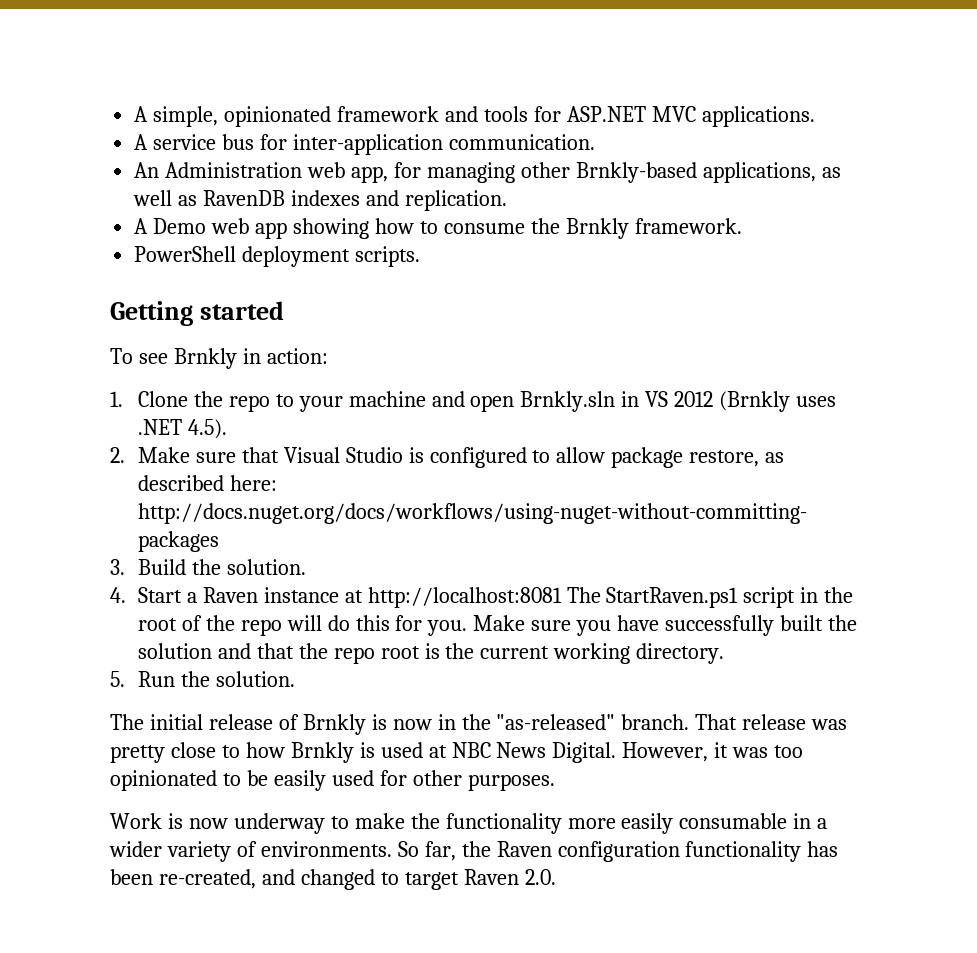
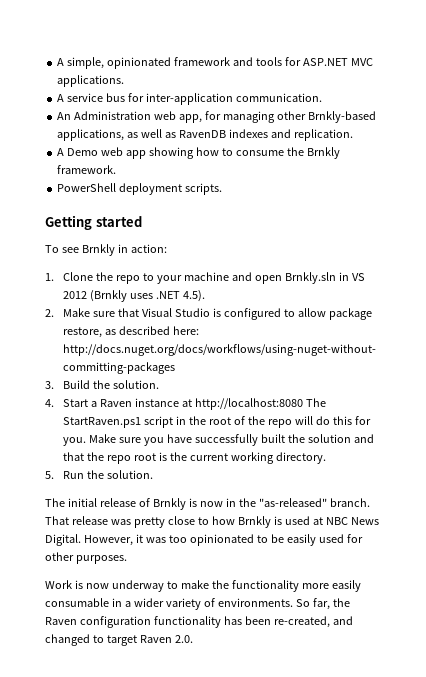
[367,587,562,608] http://localhost:8081 -> [194,398,303,410] http://localhost:8080

